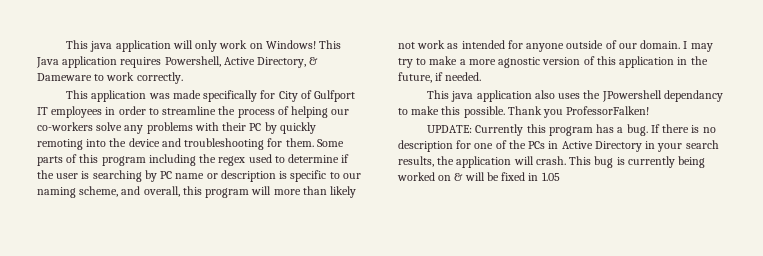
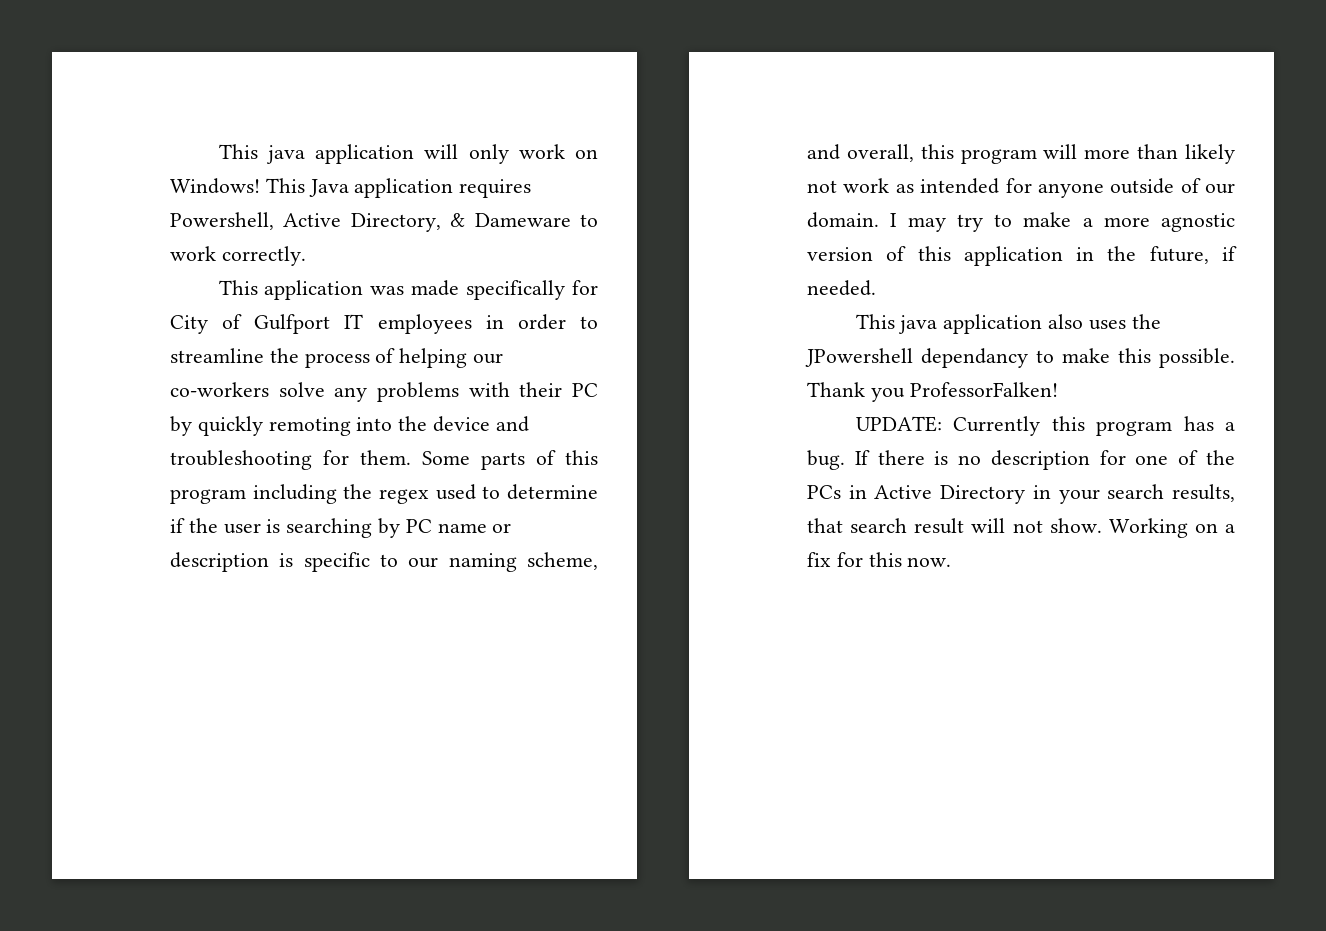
[437,156,706,168] [397,172,560,181] the application will crash. This bug is currently being worked on & will be fixed in 1.05 -> [807,518,1235,538] [807,552,952,567] that search result will not show. Working on a fix for this now.

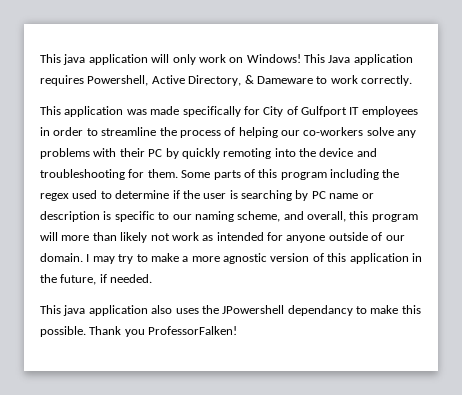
[855,416,1235,436] [807,450,1235,470] [807,484,1235,504] [807,518,1235,538] [807,552,952,567] // UPDATE: Currently this program has a bug. If there is no description for one of the PCs in Active Directory in your search results, that search result will not show. Working on a fix for this now. -> (238, 330) none

